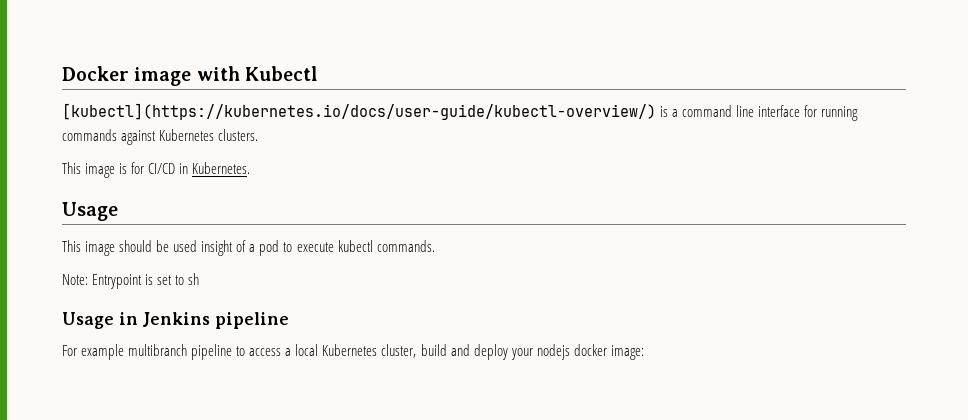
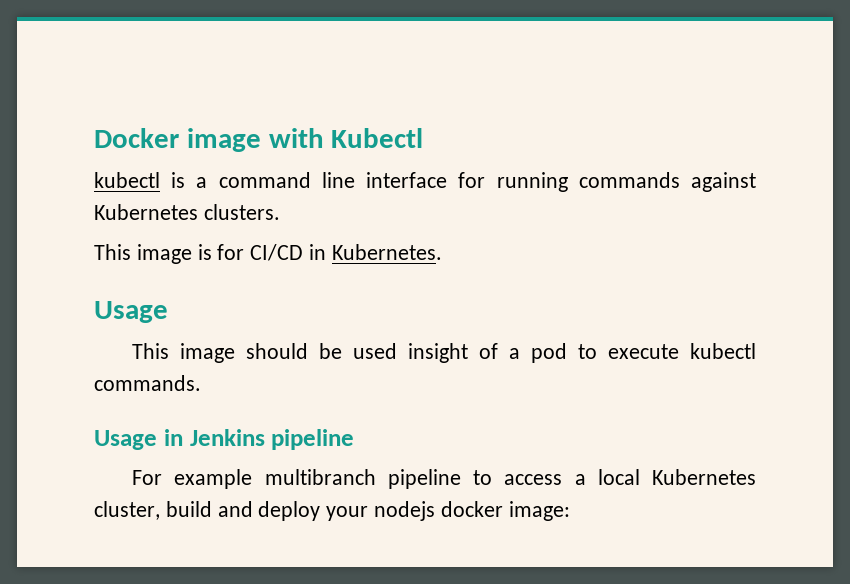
[62,103,656,120] [kubectl](https://kubernetes.io/docs/user-guide/kubectl-overview/) -> [94,172,160,188] kubectl
[62,273,200,289] // Note: Entrypoint is set to sh -> (201, 383) none

